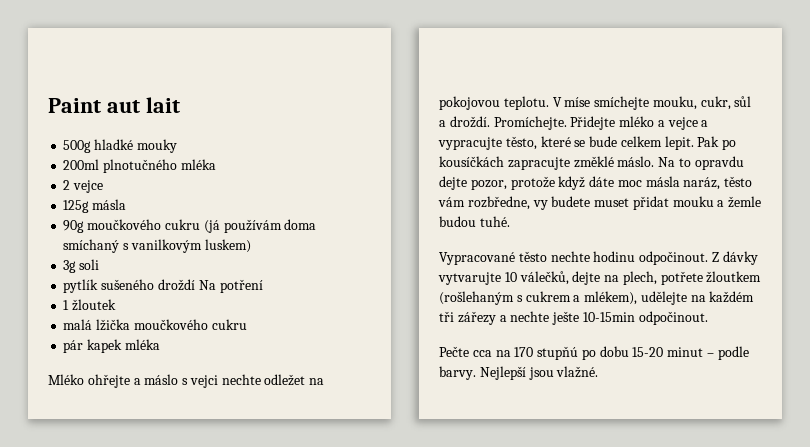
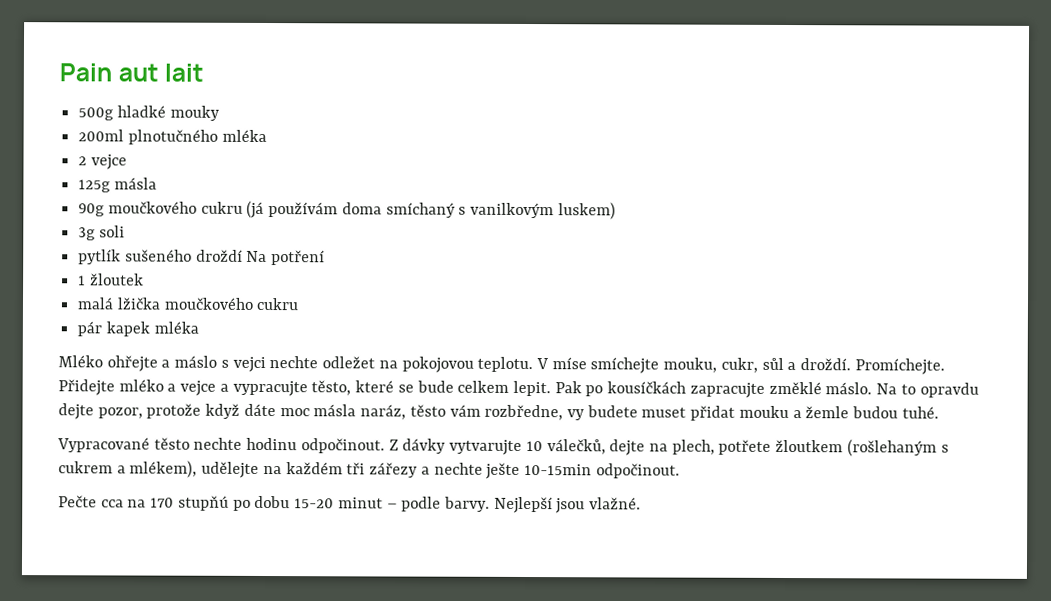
[48,98,101,113] Paint -> [59,63,112,82] Pain

